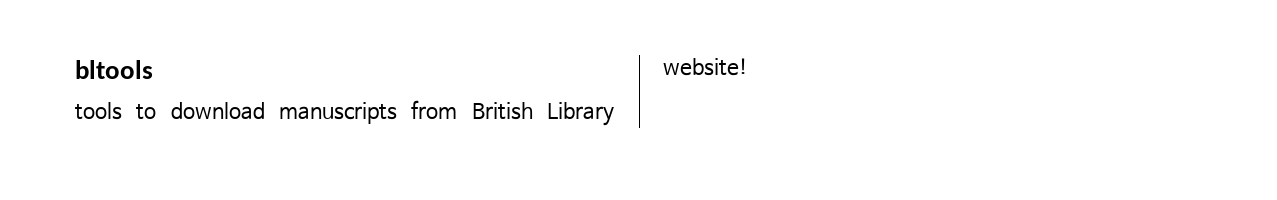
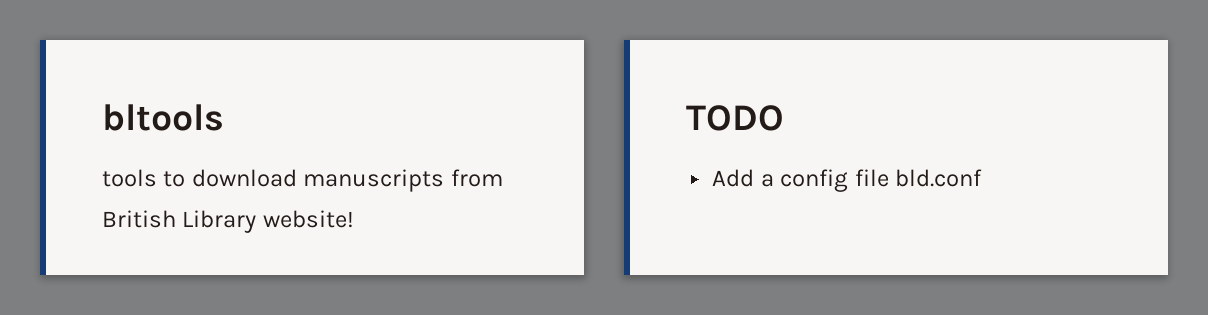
(748, 67) none -> [686,105,784,131] [712,169,983,192] // TODO // Add a config file bld.conf

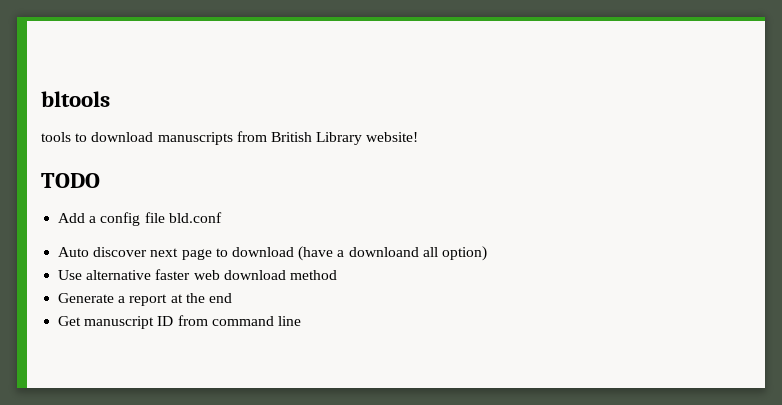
(983, 178) none -> [58,246,487,261] [58,269,337,280] [58,293,232,306] [58,315,301,329] // Auto discover next page to download (have a downloand all option) // Use alternative faster web download method // Generate a report at the end // Get manuscript ID from command line

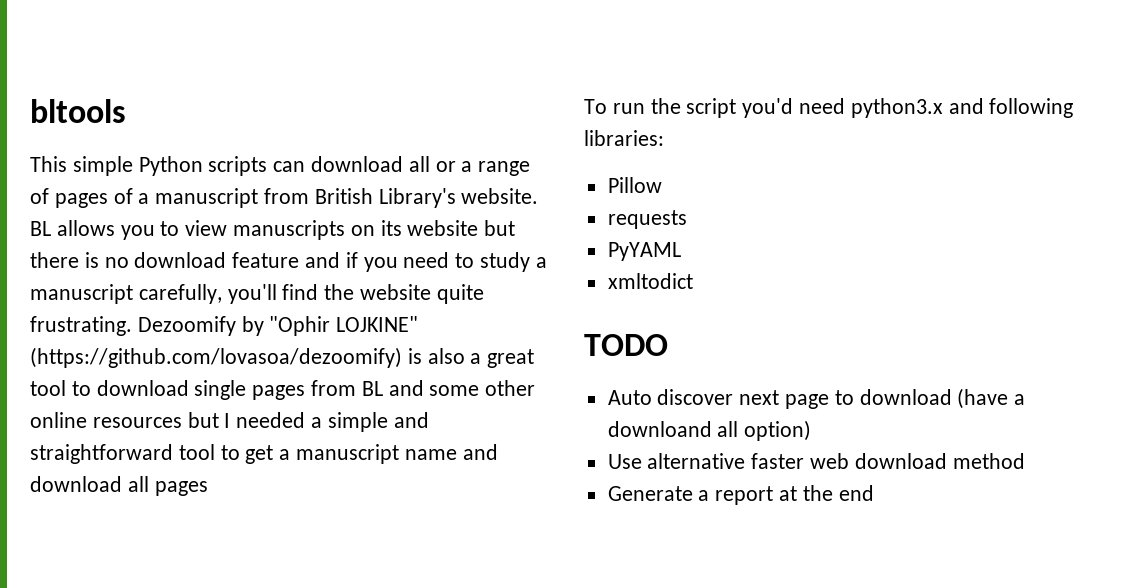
[41,131,419,145] [41,173,100,188] [58,212,222,226] tools to download manuscripts from British Library website! // TODO // Add a config file bld.conf -> [30,156,531,176] [30,188,539,208] [30,220,516,240] [30,252,547,272] [30,284,484,304] [30,316,419,336] [30,347,535,368] [30,380,536,400] [30,412,429,432] [30,444,498,464] [30,476,208,496] [584,98,1074,118] [584,130,664,146] [607,177,662,193] [607,210,687,229] [607,242,681,261] [607,273,693,289] [584,334,668,356] This simple Python scripts can download all or a range of pages of a manuscript from British Library's website. BL allows you to view manuscripts on its website but there is no download feature and if you need to study a manuscript carefully, you'll find the website quite frustrating. Dezoomify by "Ophir LOJKINE" (https://github.com/lovasoa/dezoomify) is also a great tool to download single pages from BL and some other online resources but I needed a simple and straightforward tool to get a manuscript name and download all pages // To run the script you'd need python3.x and following libraries: // Pillow // requests // PyYAML // xmltodict // TODO
[58,315,301,329] // Get manuscript ID from command line -> (874, 493) none

